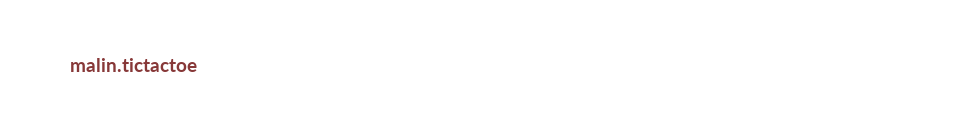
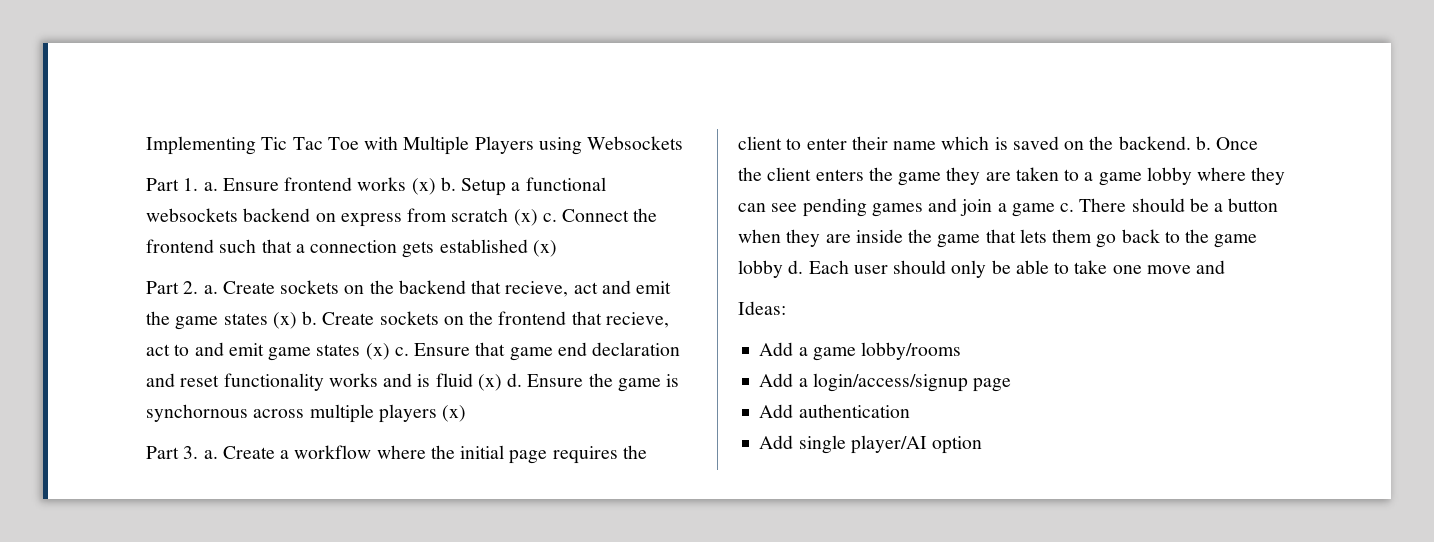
[70,58,197,72] malin.tictactoe -> [146,136,684,155] [146,177,606,196] [146,208,658,227] [146,239,557,258] [146,280,672,297] [146,311,669,330] [146,342,681,361] [146,373,680,392] [146,404,467,423] [146,445,647,464] [738,136,1259,150] [738,167,1286,186] [738,198,1279,217] [738,229,1258,248] [738,260,1226,278] [738,301,786,315] [759,342,962,361] [759,373,1012,392] [759,404,910,418] [759,435,983,454] Implementing Tic Tac Toe with Multiple Players using Websockets // Part 1. a. Ensure frontend works (x) b. Setup a functional websockets backend on express from scratch (x) c. Connect the frontend such that a connection gets established (x) // Part 2. a. Create sockets on the backend that recieve, act and emit the game states (x) b. Create sockets on the frontend that recieve, act to and emit game states (x) c. Ensure that game end declaration and reset functionality works and is fluid (x) d. Ensure the game is synchornous across multiple players (x) // Part 3. a. Create a workflow where the initial page requires the client to enter their name which is saved on the backend. b. Once the client enters the game they are taken to a game lobby where they can see pending games and join a game c. There should be a button when they are inside the game that lets them go back to the game lobby d. Each user should only be able to take one move and // Ideas: // Add a game lobby/rooms // Add a login/access/signup page // Add authentication // Add single player/AI option

